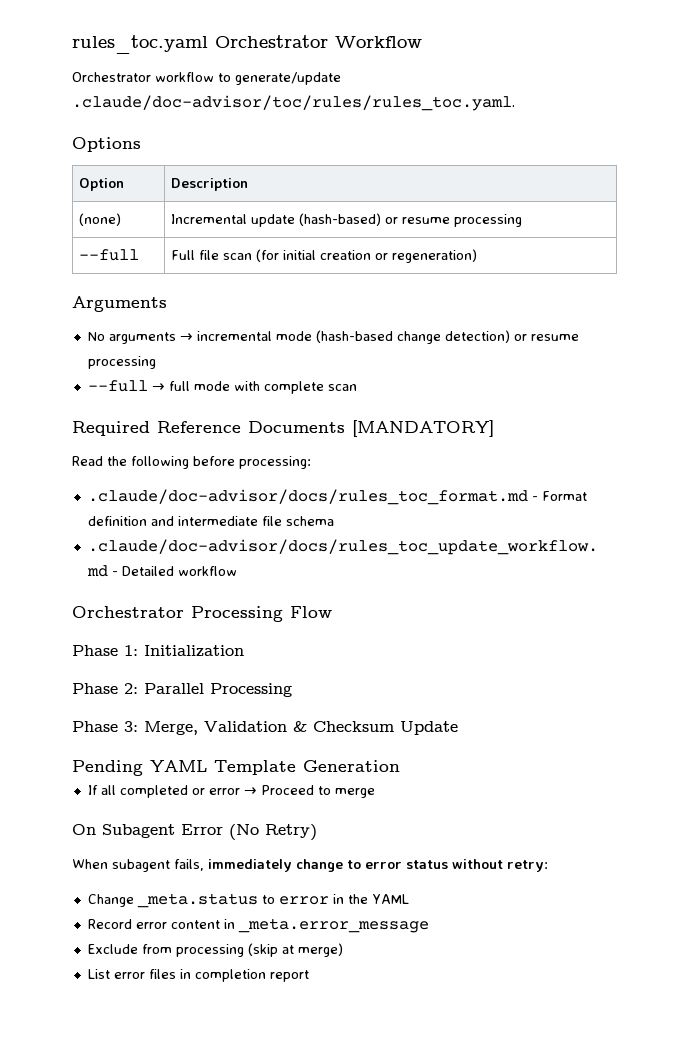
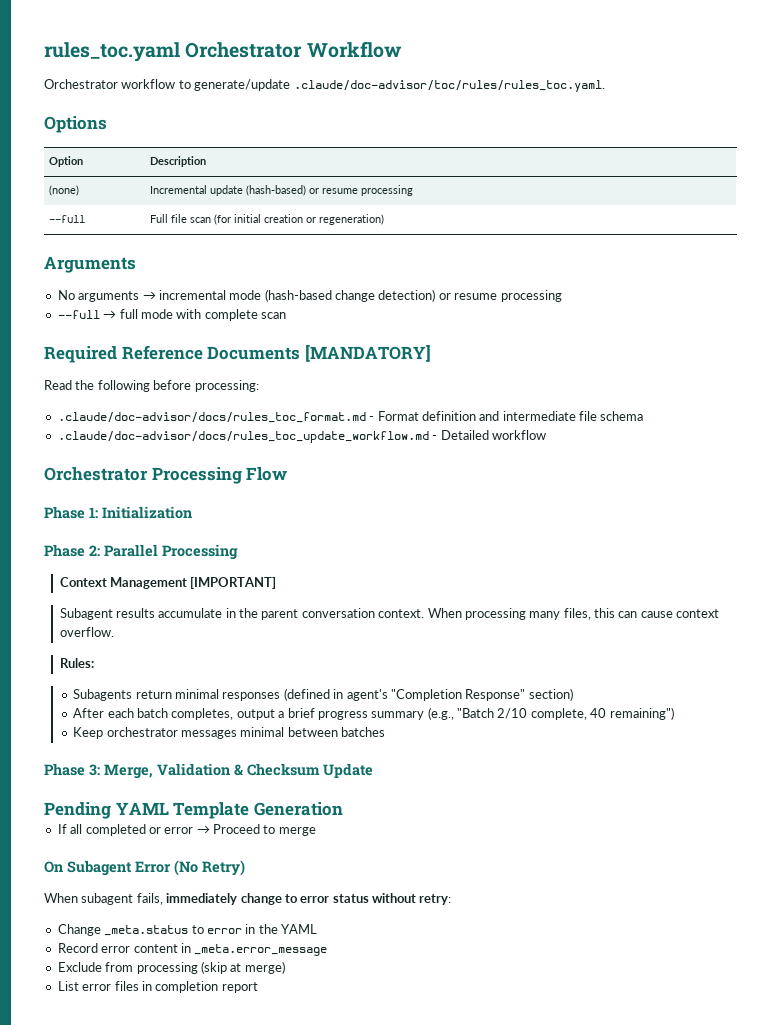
(292, 690) none -> [59,577,277,589] [59,608,720,620] [59,627,114,637] [59,658,94,668] [73,688,573,701] [73,707,674,720] [73,727,386,739] // Context Management [IMPORTANT] // Subagent results accumulate in the parent conversation context. When processing many files, this can cause context overflow. // Rules: // Subagents return minimal responses (defined in agent's "Completion Response" section) // After each batch completes, output a brief progress summary (e.g., "Batch 2/10 complete, 40 remaining") // Keep orchestrator messages minimal between batches

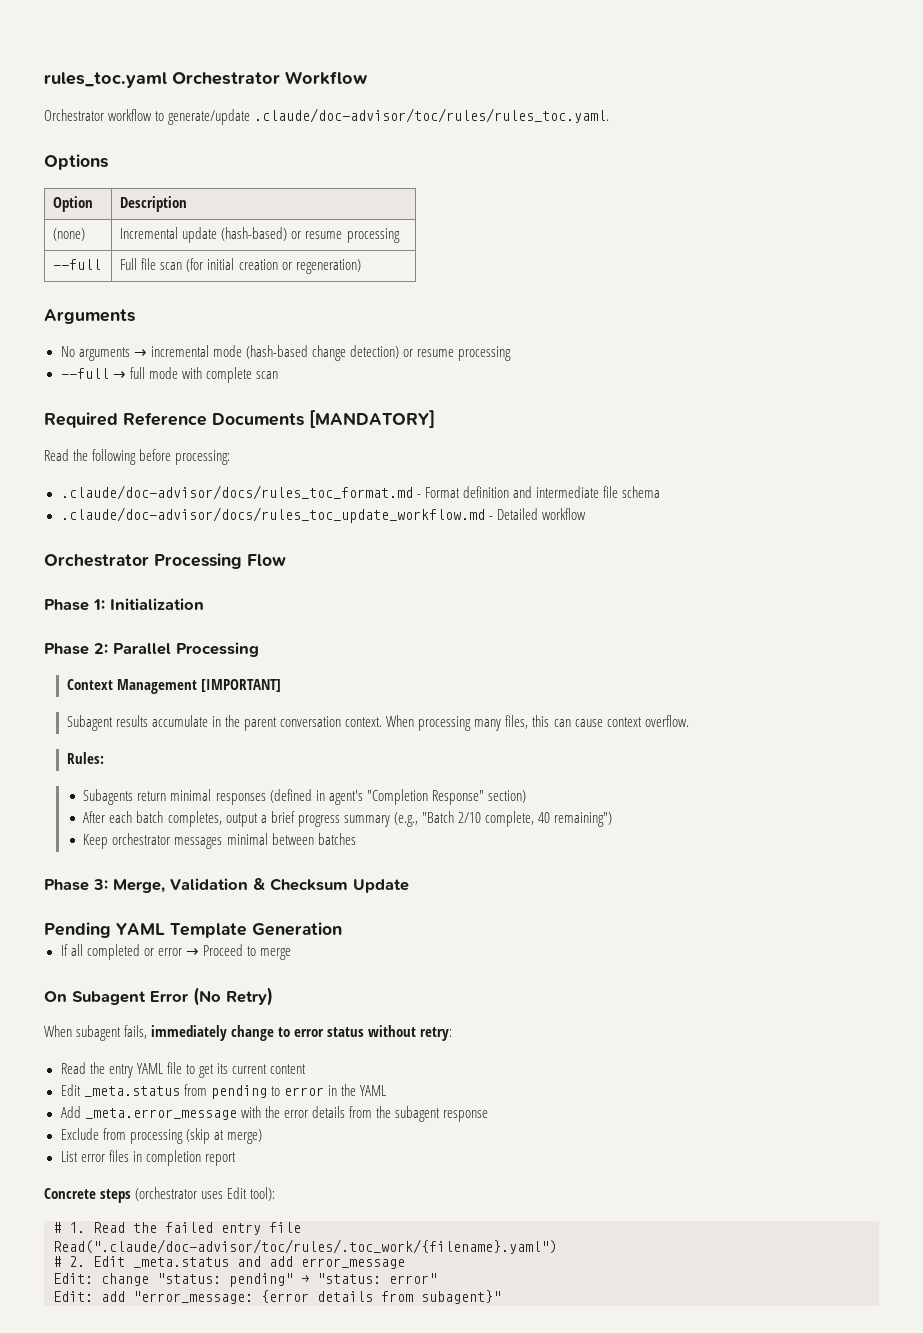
[57,924,189,936] Change _meta.status -> [60,1062,306,1078] [60,1084,267,1099] Read the entry YAML file to get its current content // Edit _meta.status from pending
[57,943,328,956] Record error content in _meta.error_message -> [60,1106,488,1122] Add _meta.error_message with the error details from the subagent response
(258, 987) none -> [44,1187,276,1203] [53,1222,301,1235] [53,1239,557,1254] [53,1256,405,1269] [53,1273,437,1287] [53,1290,501,1304] // Concrete steps (orchestrator uses Edit tool): // # 1. Read the failed entry file // Read(".claude/doc-advisor/toc/rules/.toc_work/{filename}.yaml") // # 2. Edit _meta.status and add error_message // Edit: change "status: pending" → "status: error" // Edit: add "error_message: {error details from subagent}"

